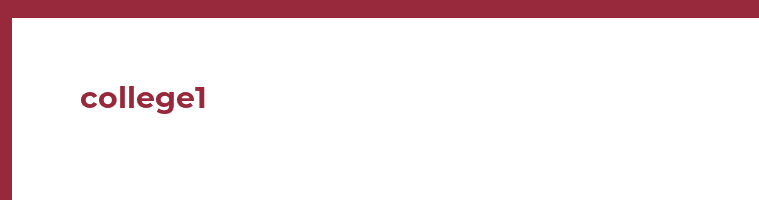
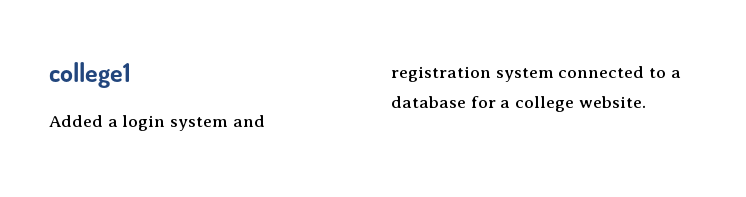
(207, 100) none -> [49,115,265,131] [391,66,681,82] [391,96,646,112] // Added a login system and registration system connected to a database for a college website.

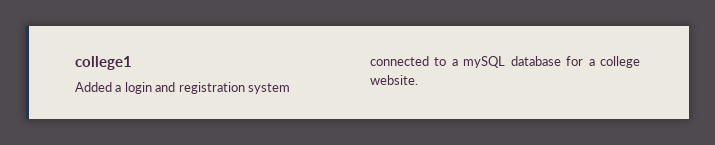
[170,117,229,131] system -> (152, 88) none
(681, 74) none -> [463,56,506,68] mySQL

